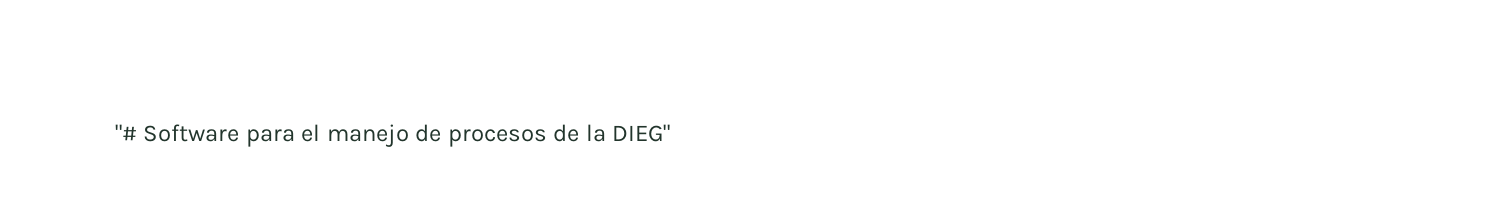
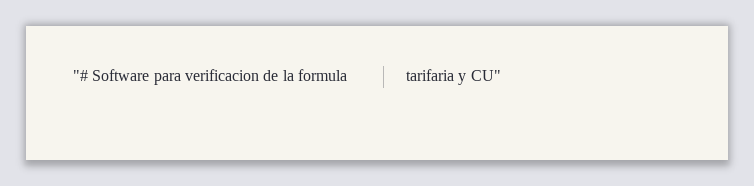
[301,124,671,147] el manejo de procesos de la DIEG" -> [184,69,501,85] verificacion de la formula tarifaria y CU"

